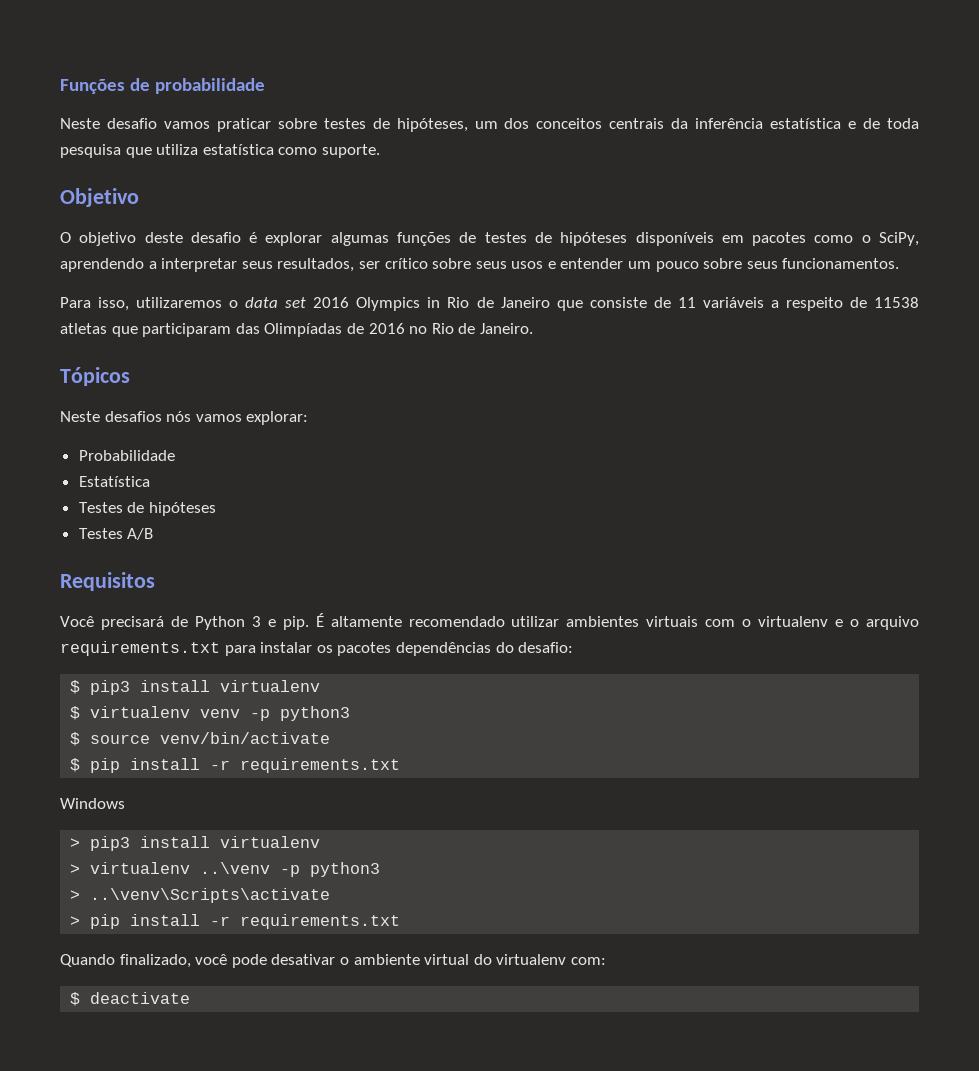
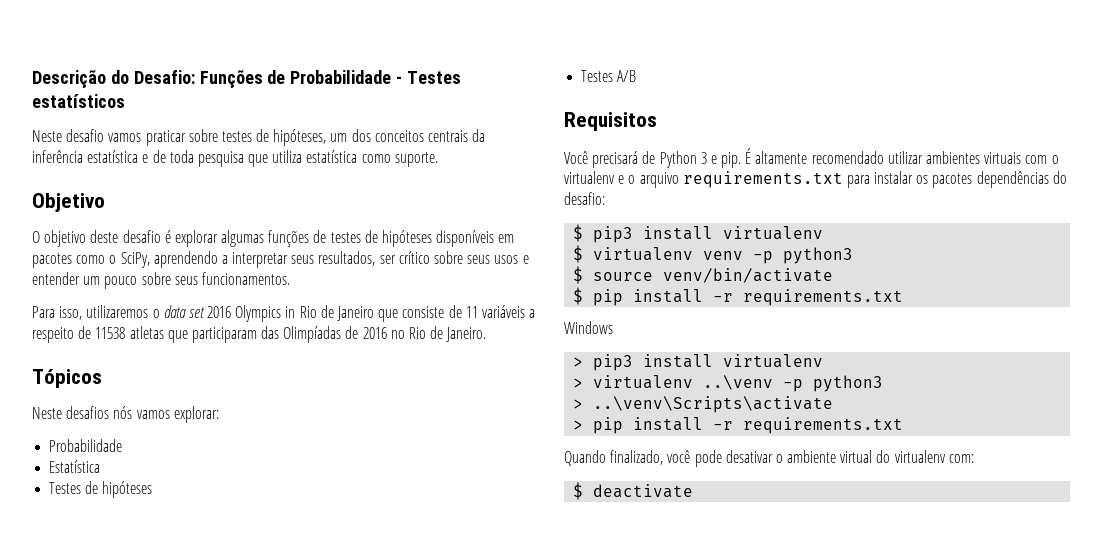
[60,78,266,94] Funções de probabilidade -> [32,70,462,88] [32,94,125,108] Descrição do Desafio: Funções de Probabilidade - Testes estatísticos

